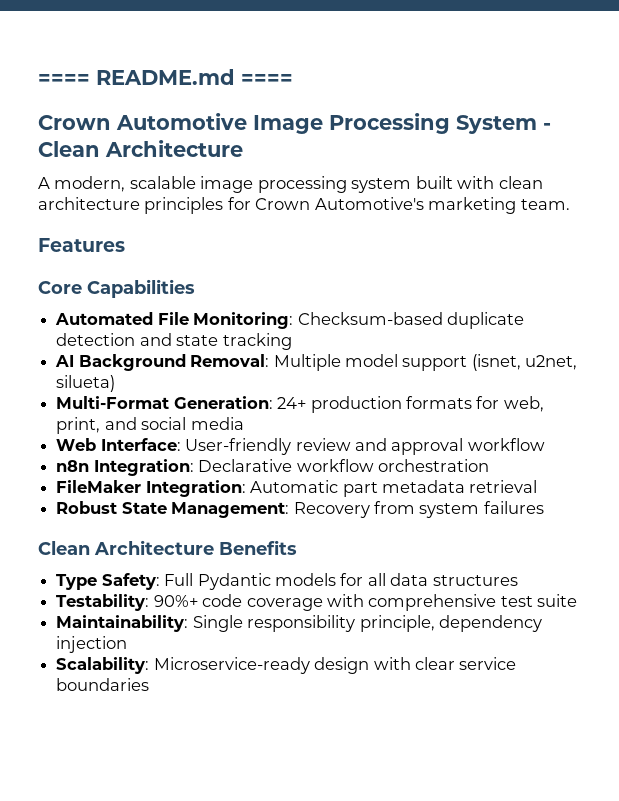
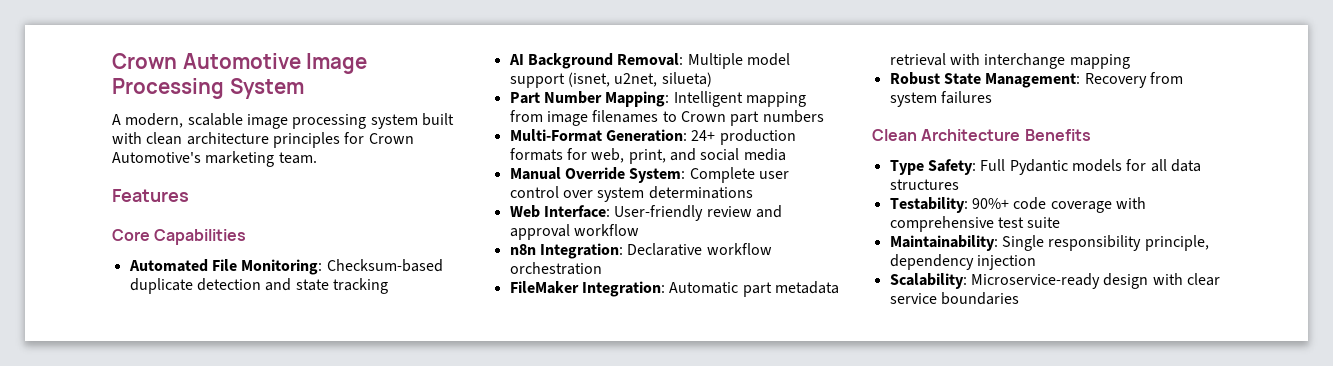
[38,69,293,85] ==== README.md ==== // -> (112, 61) none
[543,123,551,130] [38,140,243,157] - Clean Architecture -> (304, 88) none
(116, 383) none -> [509,91,806,107] [509,110,824,126] // Part Number Mapping: Intelligent mapping from image filenames to Crown part numbers
(244, 423) none -> [509,167,789,183] [509,186,753,202] // Manual Override System: Complete user control over system determinations
(538, 486) none -> [949,53,1130,69] with interchange mapping

